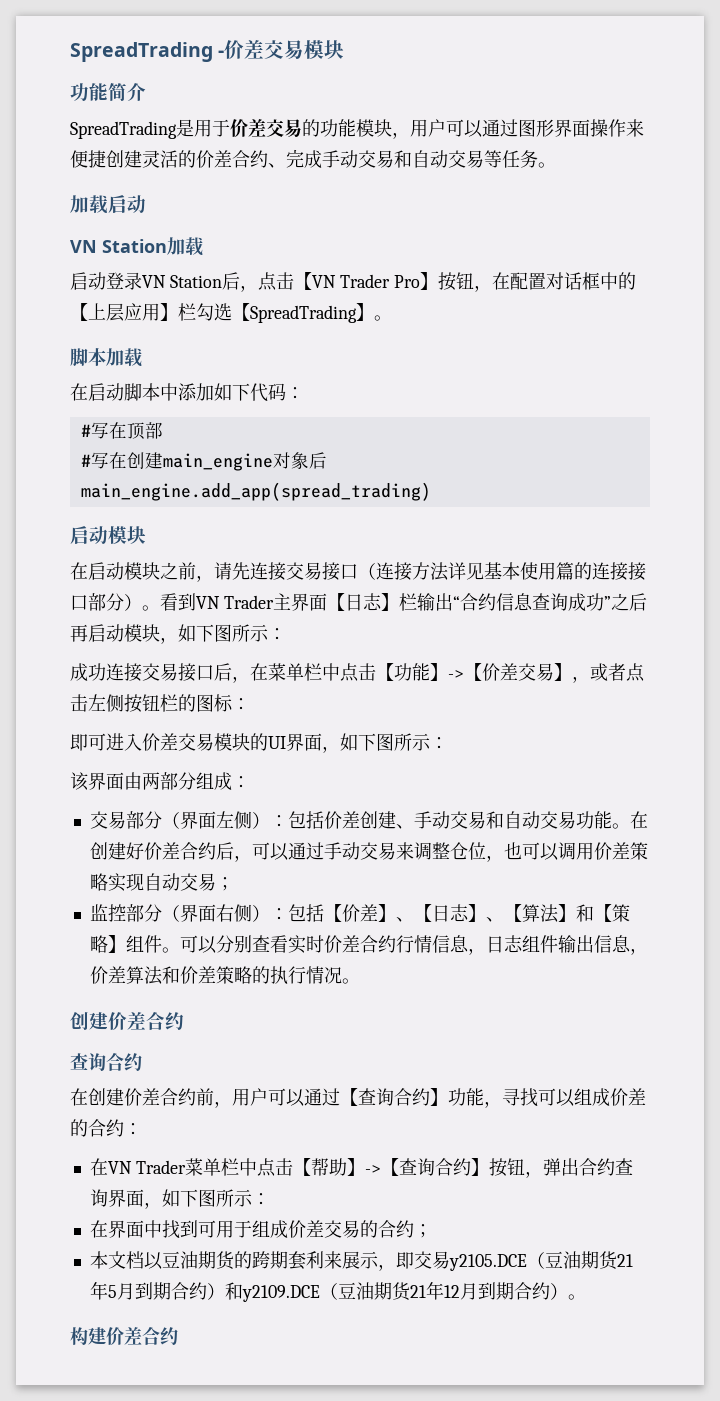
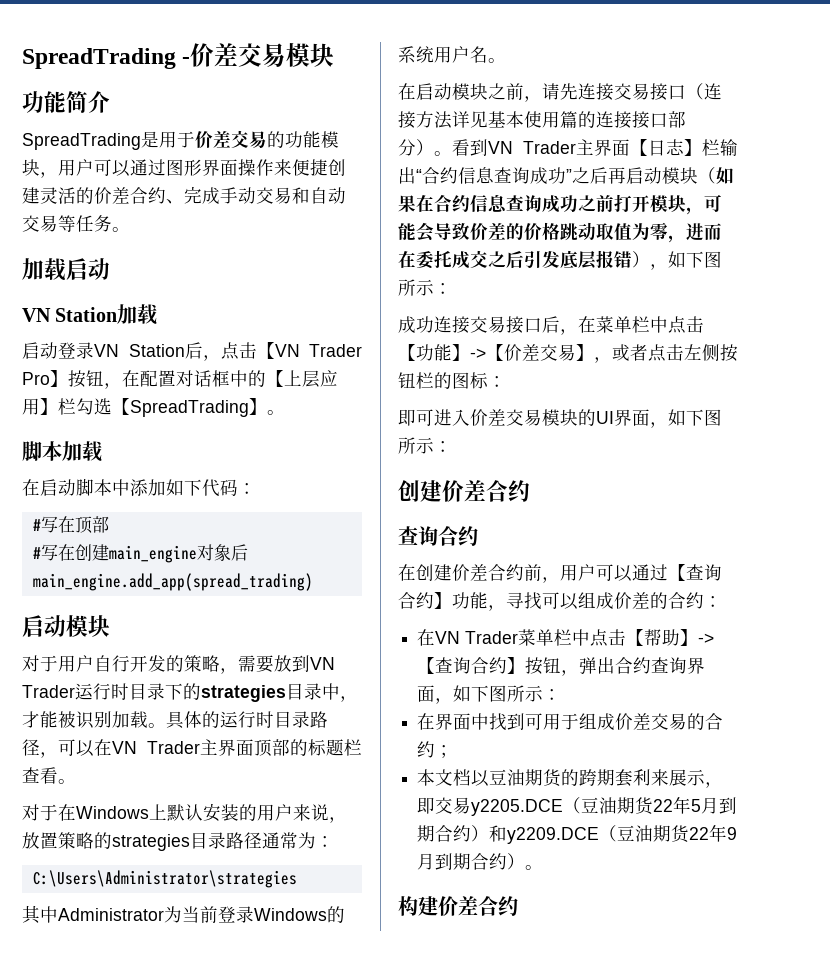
(146, 535) none -> [22,655,335,674] [22,683,358,702] [22,711,328,729] [22,739,362,758] [22,767,76,784] [22,803,347,823] [22,832,334,851] [32,870,297,888] [22,905,345,924] [398,46,506,63] // 对于用户自行开发的策略，需要放到VN Trader运行时目录下的strategies目录中，才能被识别加载。具体的运行时目录路径，可以在VN Trader主界面顶部的标题栏查看。 // 对于在Windows上默认安装的用户来说，放置策略的strategies目录路径通常为： // C:\Users\Administrator\strategies // 其中Administrator为当前登录Windows的系统用户名。
(160, 633) none -> [698,167,734,184] [398,194,722,215] [398,222,722,243] [398,250,650,269] （如果在合约信息查询成功之前打开模块，可能会导致价差的价格跳动取值为零，进而在委托成交之后引发底层报错）
[70,772,250,791] [89,811,648,829] [89,842,648,862] [89,873,234,892] [89,904,630,923] [89,935,648,955] [89,966,360,985] // 该界面由两部分组成： // 交易部分（界面左侧）：包括价差创建、手动交易和自动交易功能。在创建好价差合约后，可以通过手动交易来调整仓位，也可以调用价差策略实现自动交易； // 监控部分（界面右侧）：包括【价差】、【日志】、【算法】和【策略】组件。可以分别查看实时价差合约行情信息，日志组件输出信息，价差算法和价差策略的执行情况。 -> (452, 446) none
[448,1251,633,1271] y2105.DCE（豆油期货21 -> [471,797,674,816] y2205.DCE（豆油期货22
[241,1281,460,1302] y2109.DCE（豆油期货21年12 -> [507,824,738,844] y2209.DCE（豆油期货22年9

